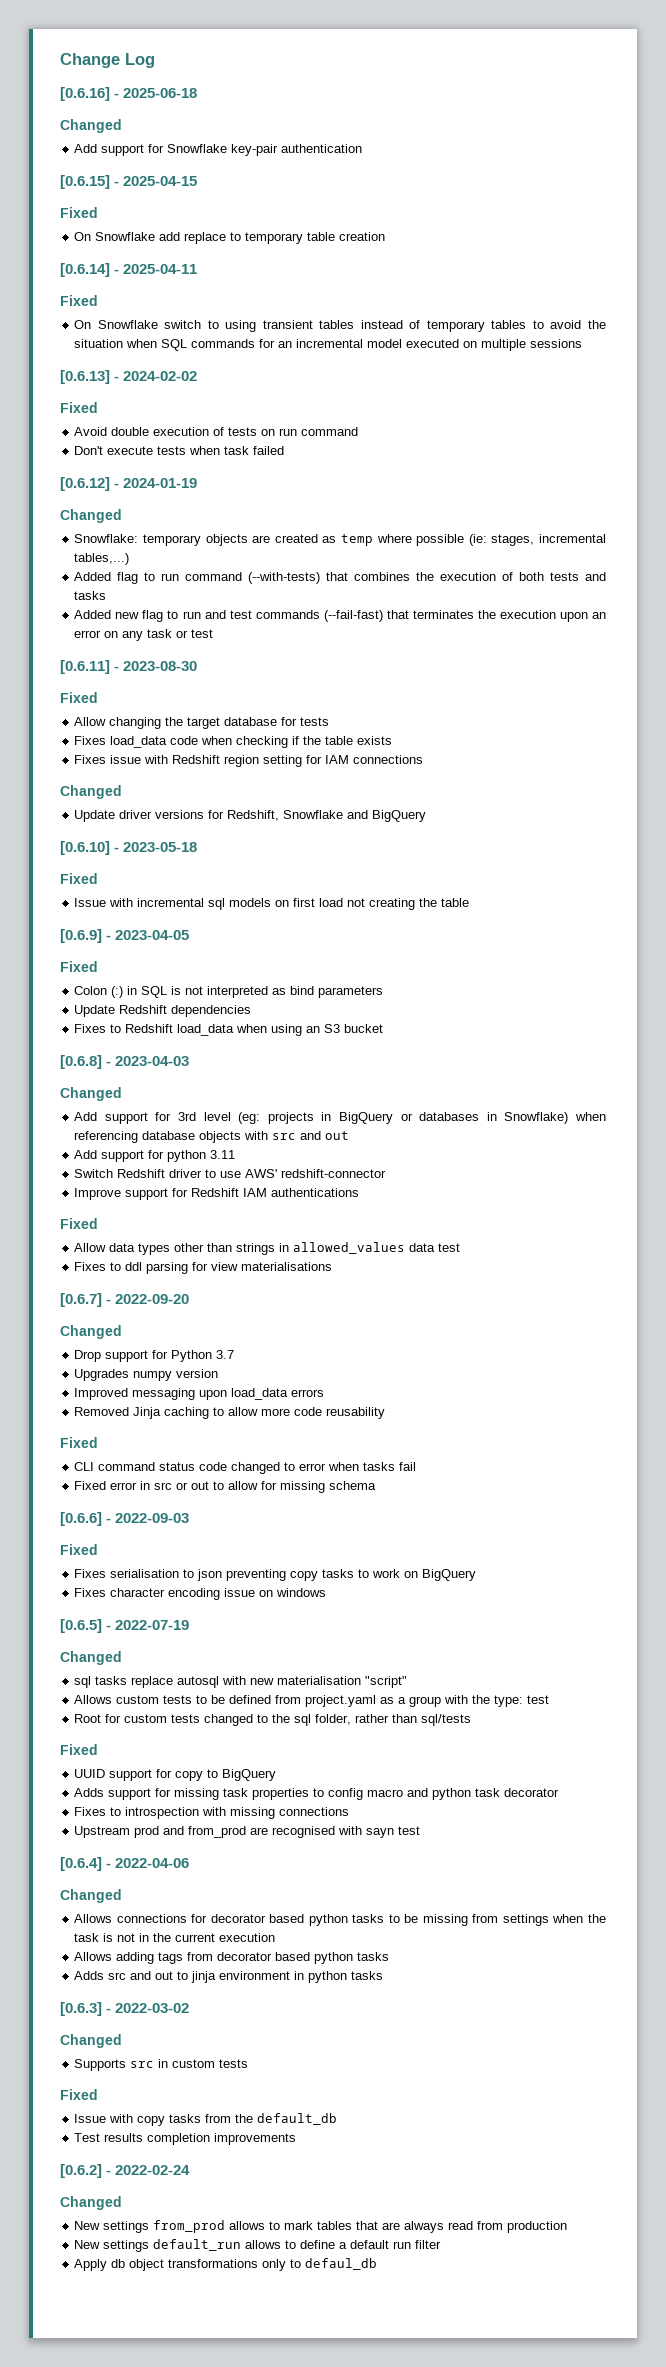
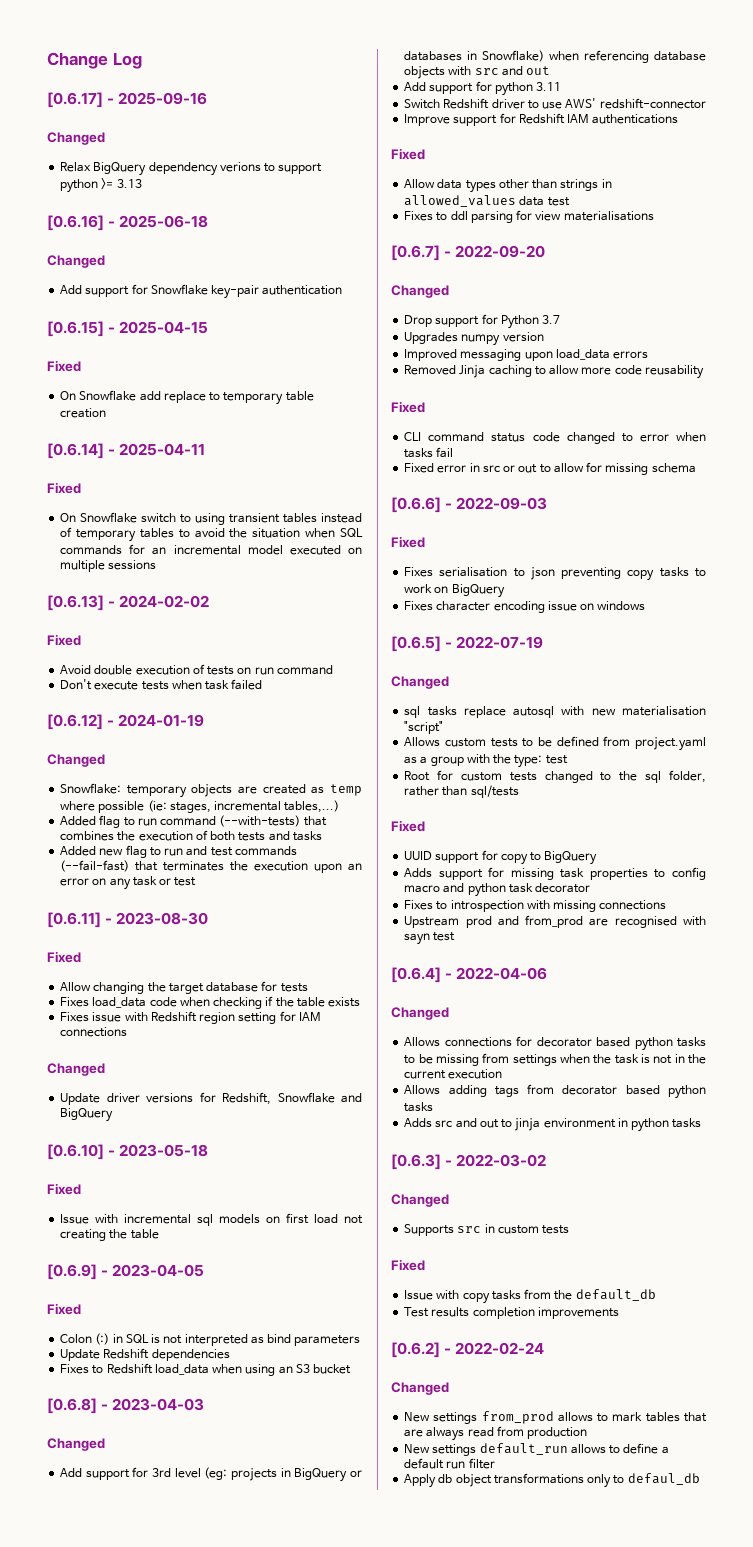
(155, 60) none -> [47,92,208,108] [47,132,105,145] [60,162,323,176] [60,178,142,193] // [0.6.17] - 2025-09-16 // Changed // Relax BigQuery dependency verions to support python >= 3.13

